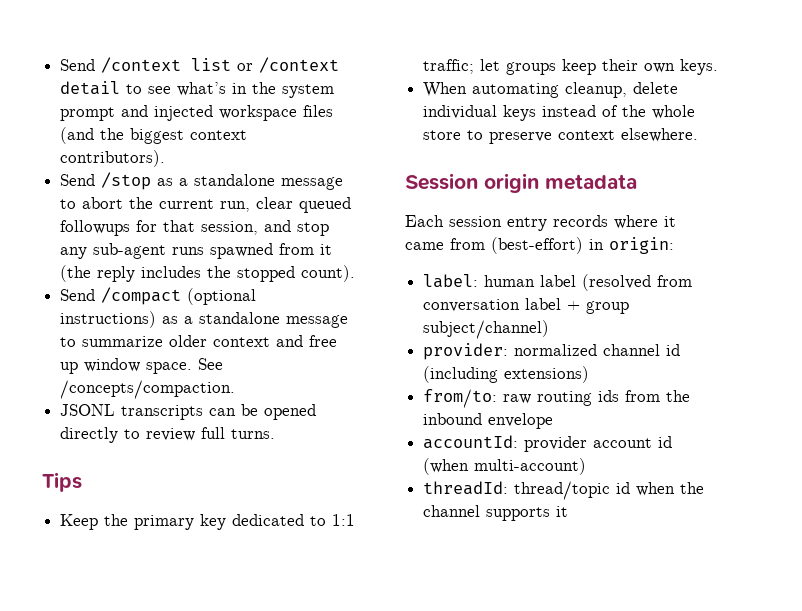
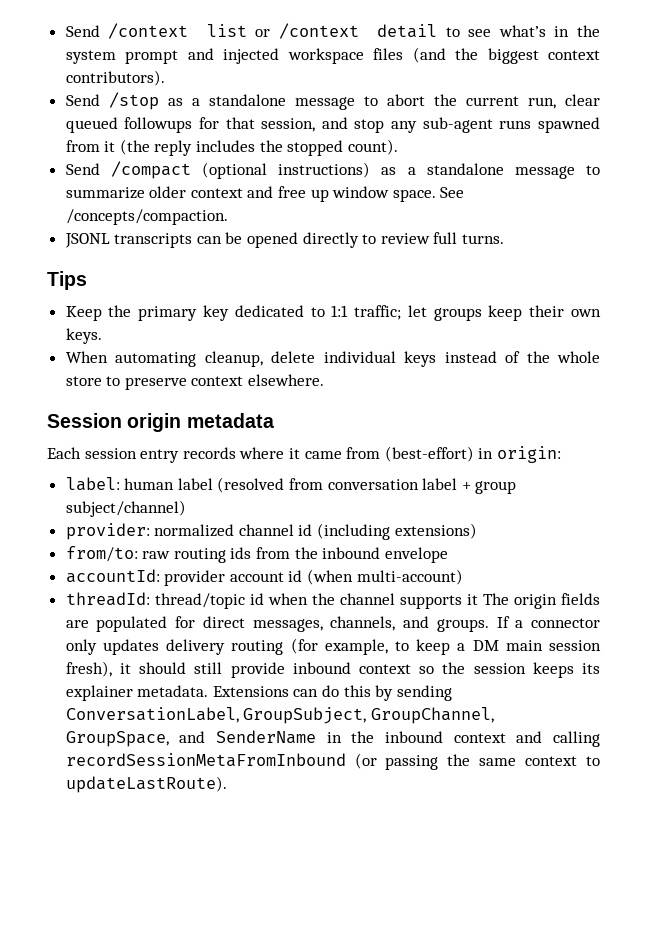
(569, 511) none -> [482,593,600,609] [65,616,601,632] [65,638,601,655] [65,661,600,678] [65,685,452,701] [65,707,494,724] [65,730,600,747] [65,753,600,770] [65,776,227,793] The origin fields are populated for direct messages, channels, and groups. If a connector only updates delivery routing (for example, to keep a DM main session fresh), it should still provide inbound context so the session keeps its explainer metadata. Extensions can do this by sending ConversationLabel, GroupSubject, GroupChannel, GroupSpace, and SenderName in the inbound context and calling recordSessionMetaFromInbound (or passing the same context to updateLastRoute).

